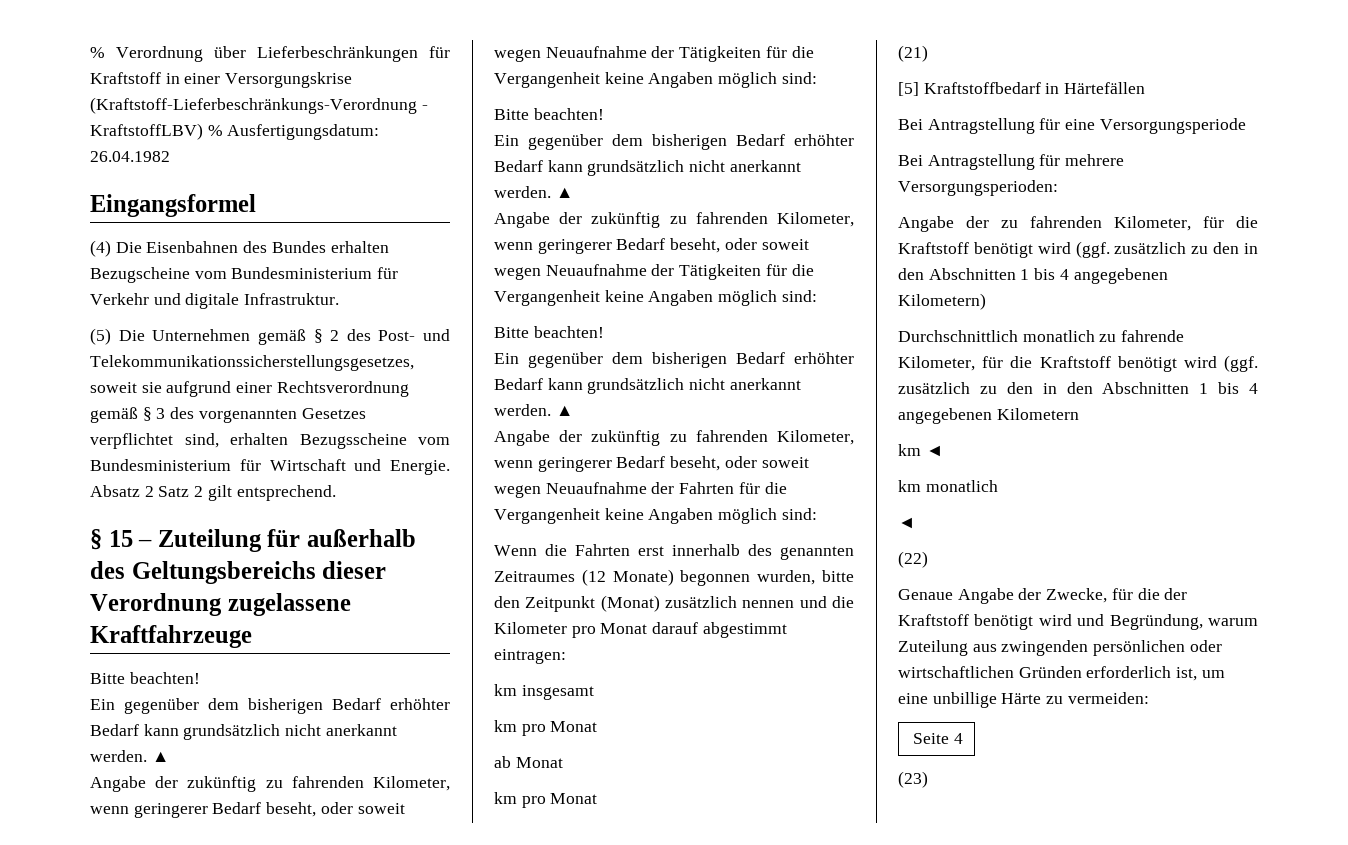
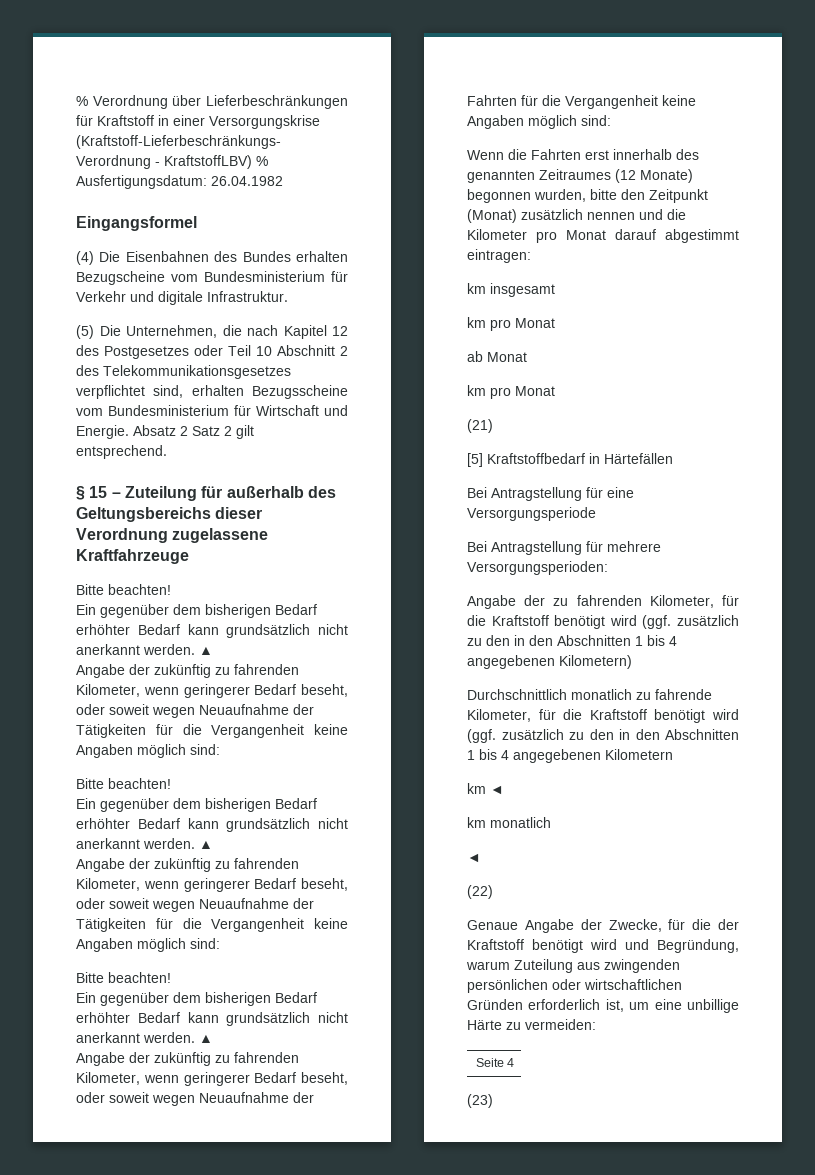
[152,329,450,345] [90,355,414,371] [90,381,409,397] [90,407,366,423] Unternehmen gemäß § 2 des Post- und Telekommunikationssicherstellungsgesetzes, soweit sie aufgrund einer Rechtsverordnung gemäß § 3 des vorgenannten Gesetzes -> [126,325,348,339] [76,345,348,359] [76,365,291,379] Unternehmen, die nach Kapitel 12 des Postgesetzes oder Teil 10 Abschnitt 2 des Telekommunikationsgesetzes

